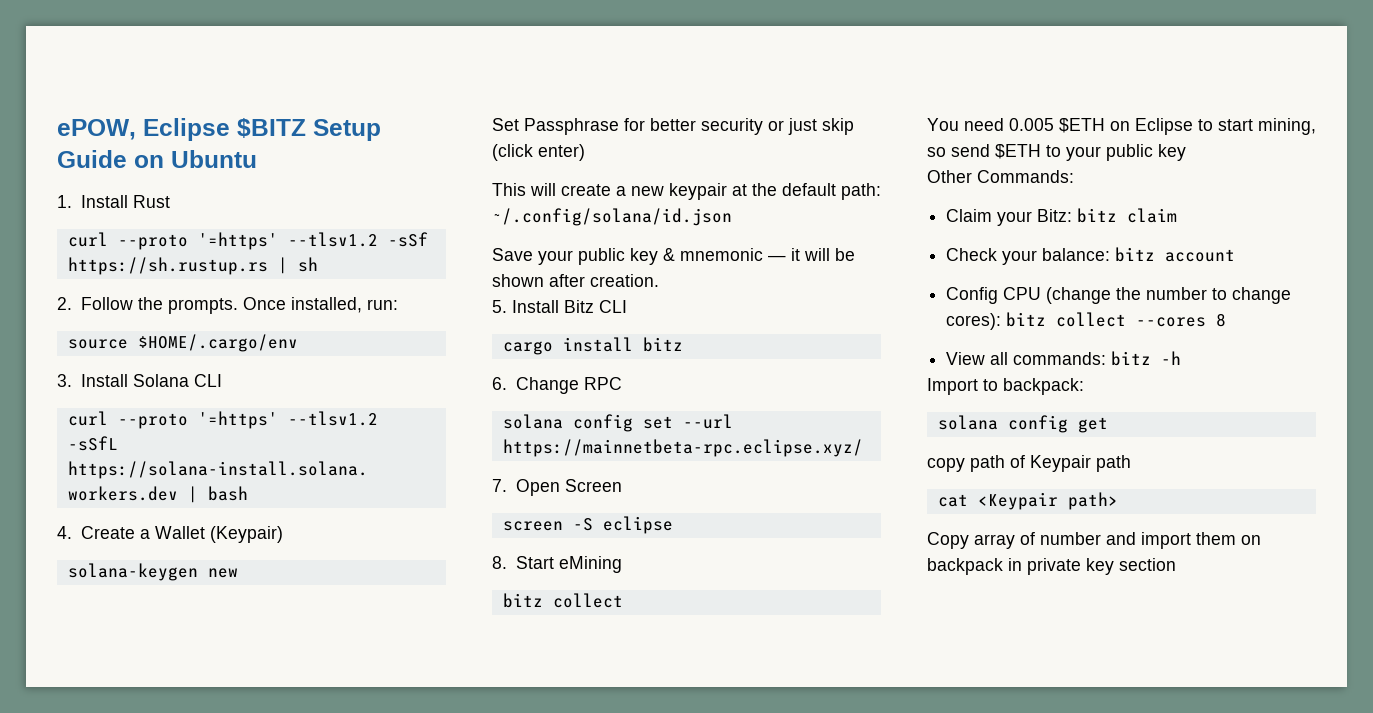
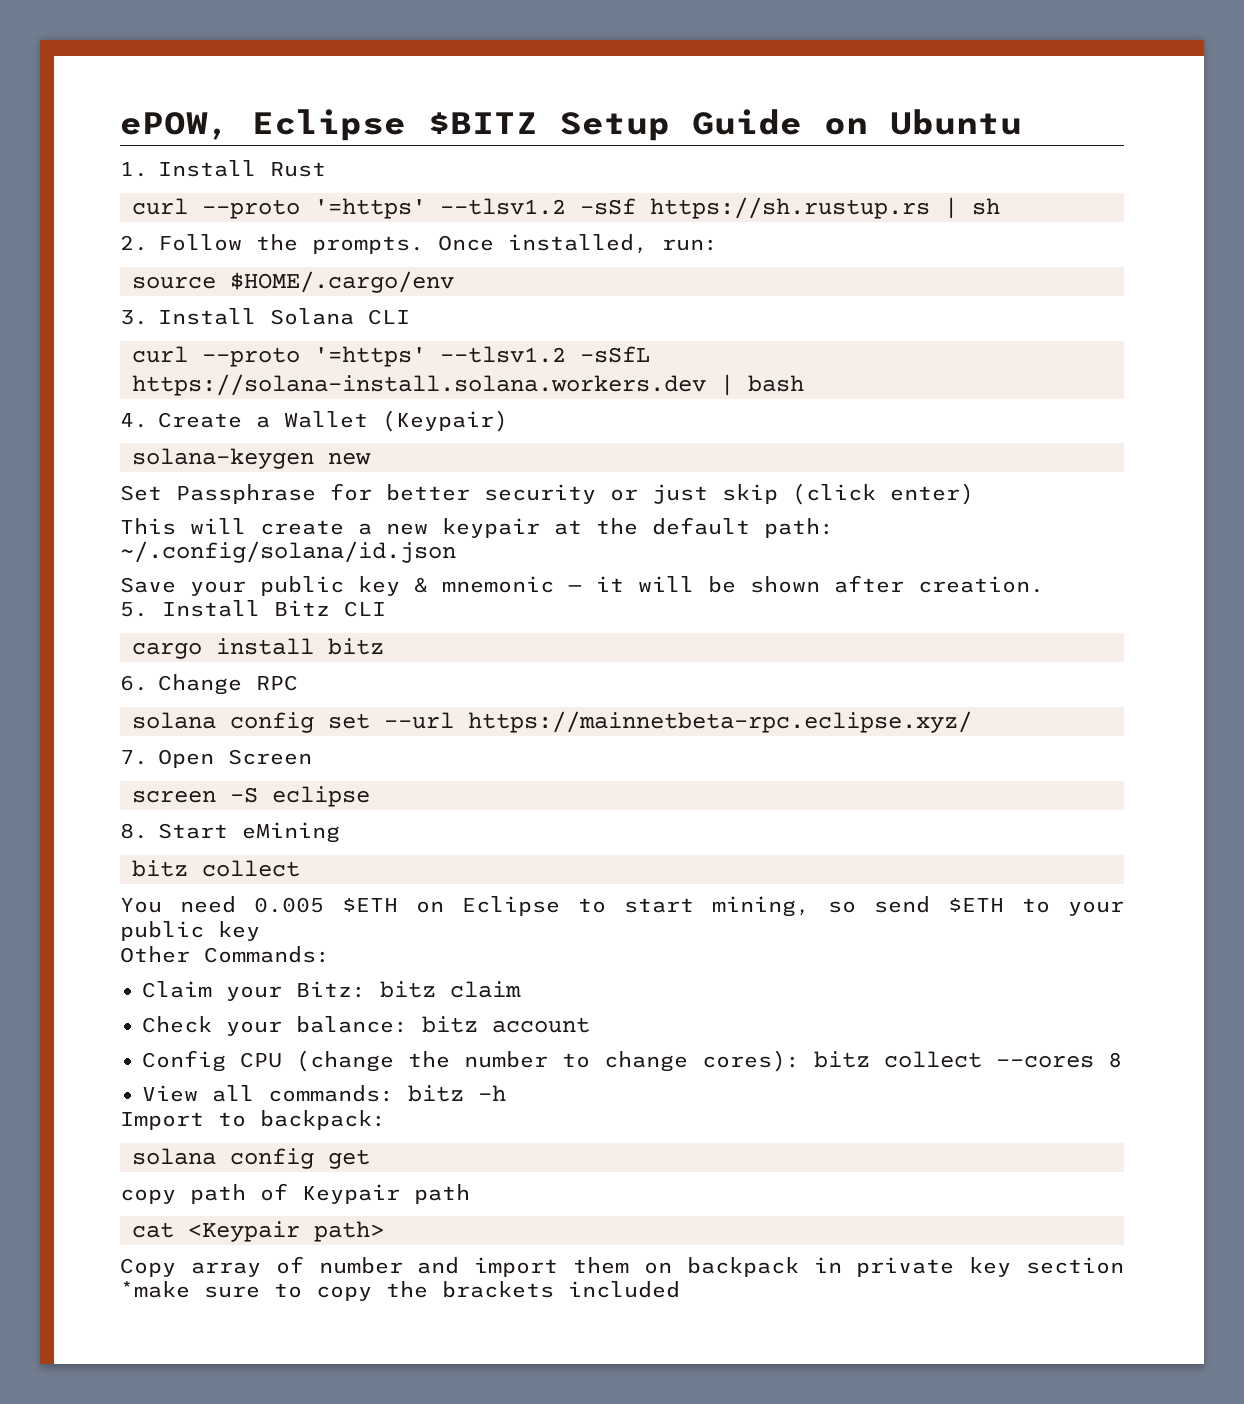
(1176, 564) none -> [120,1281,680,1301] *make sure to copy the brackets included

